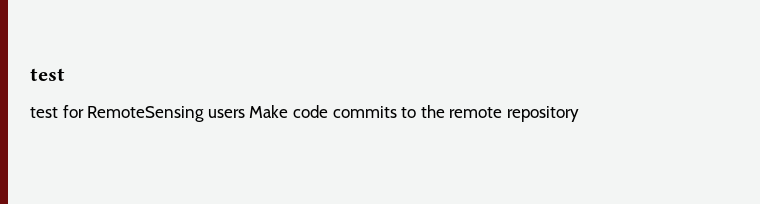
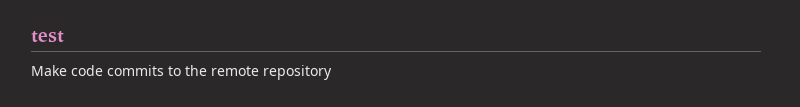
[30,105,245,122] test for RemoteSensing users -> (64, 37) none

